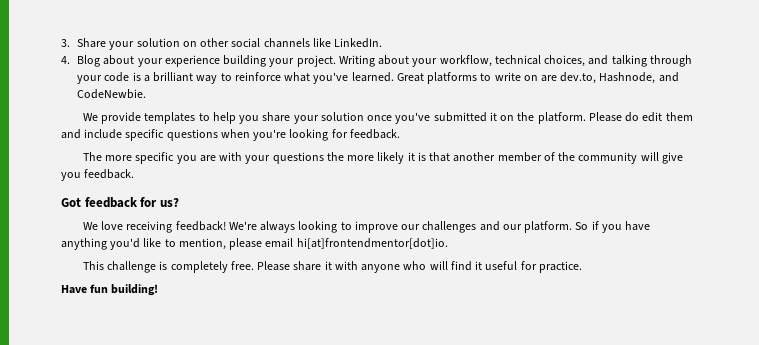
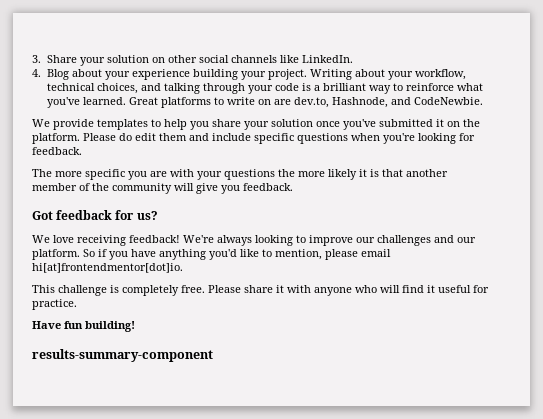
(159, 290) none -> [32,349,213,362] // results-summary-component

